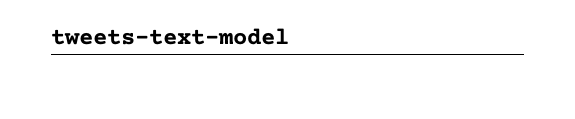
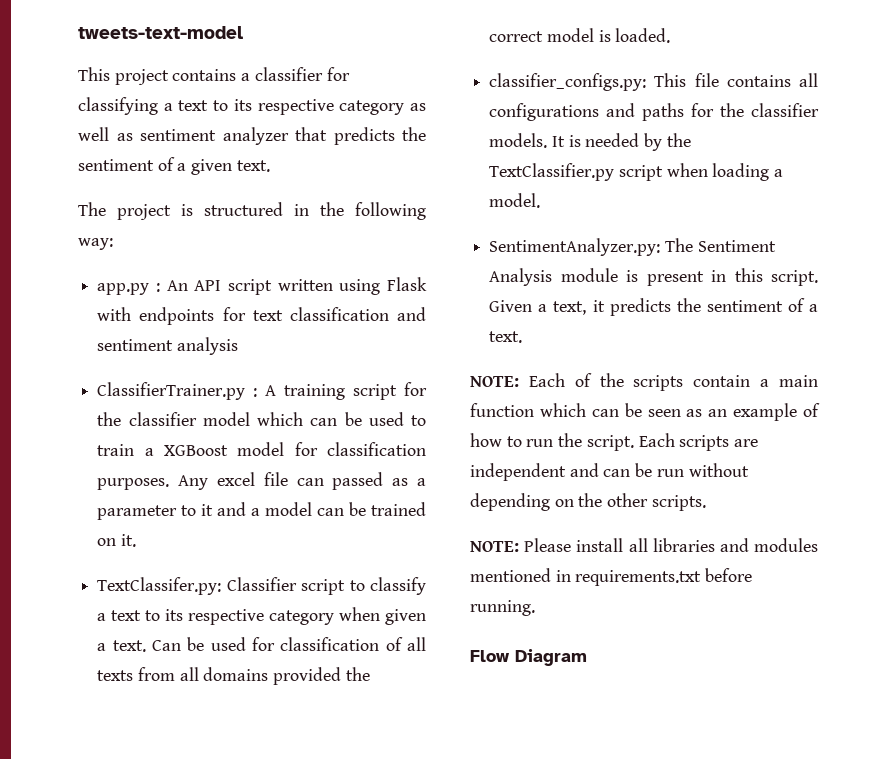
(289, 36) none -> [78,67,350,85] [78,97,427,115] [78,127,426,145] [78,157,270,175] [78,202,426,220] [78,238,113,250] [97,277,428,295] [97,307,426,325] [97,337,238,355] [97,382,427,400] [97,412,426,426] [97,442,426,456] [97,472,426,490] [97,502,426,520] [97,534,136,547] [97,577,426,595] [97,607,427,625] [97,637,426,652] [97,667,370,685] [489,28,671,43] [489,73,818,91] [489,103,819,121] [489,133,691,151] [489,163,784,181] [489,193,541,208] [489,238,776,256] [489,268,818,286] [489,298,818,316] [489,331,523,343] [470,373,818,391] [470,403,820,421] [470,433,759,451] [470,463,749,481] [470,493,706,511] [470,538,818,552] [470,568,753,586] [470,600,535,616] [470,649,587,666] // This project contains a classifier for classifying a text to its respective category as well as sentiment analyzer that predicts the sentiment of a given text. // The project is structured in the following way: // app.py : An API script written using Flask with endpoints for text classification and sentiment analysis // ClassifierTrainer.py : A training script for the classifier model which can be used to train a XGBoost model for classification purposes. Any excel file can passed as a parameter to it and a model can be trained on it. // TextClassifer.py: Classifier script to classify a text to its respective category when given a text. Can be used for classification of all texts from all domains provided the correct model is loaded. // classifier_configs.py: This file contains all configurations and paths for the classifier models. It is needed by the TextClassifier.py script when loading a model. // SentimentAnalyzer.py: The Sentiment Analysis module is present in this script. Given a text, it predicts the sentiment of a text. // NOTE: Each of the scripts contain a main function which can be seen as an example of how to run the script. Each scripts are independent and can be run without depending on the other scripts. // NOTE: Please install all libraries and modules mentioned in requirements.txt before running. // Flow Diagram

